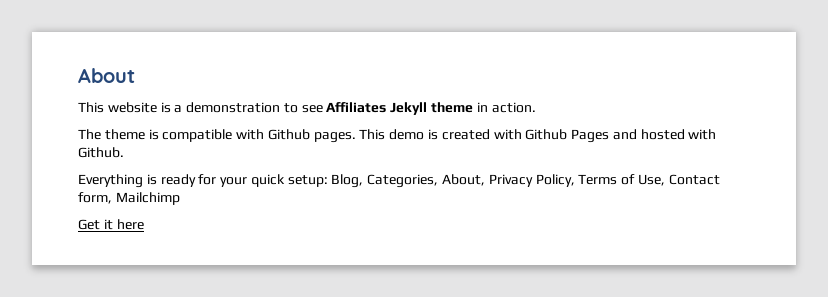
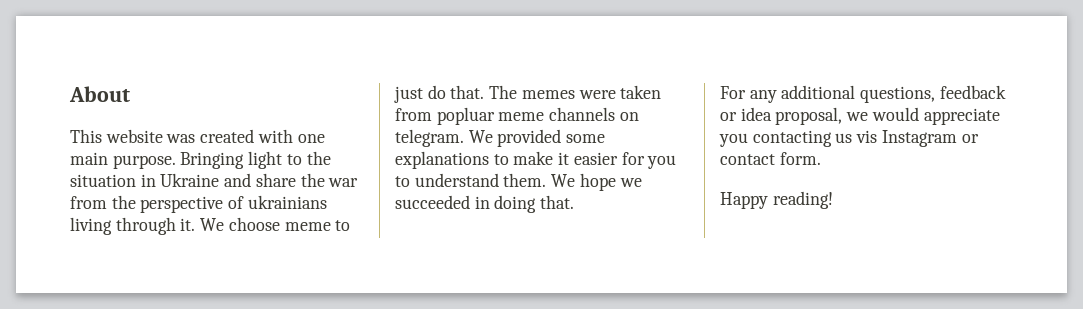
[160,102,536,115] [78,129,717,143] [78,147,124,158] [78,174,720,188] [78,192,180,205] [78,219,144,230] is a demonstration to see Affiliates Jekyll theme in action. // The theme is compatible with Github pages. This demo is created with Github Pages and hosted with Github. // Everything is ready for your quick setup: Blog, Categories, About, Privacy Policy, Terms of Use, Contact form, Mailchimp // Get it here -> [166,129,325,143] [70,151,331,169] [70,173,359,187] [70,195,327,213] [70,217,351,235] [394,85,662,103] [395,107,639,125] [395,129,606,147] [395,151,677,169] [395,173,642,191] [395,195,575,213] [720,85,1006,103] [720,107,1000,125] [719,130,979,147] [720,152,821,165] [720,191,833,209] was created with one main purpose. Bringing light to the situation in Ukraine and share the war from the perspective of ukrainians living through it. We choose meme to just do that. The memes were taken from popluar meme channels on telegram. We provided some explanations to make it easier for you to understand them. We hope we succeeded in doing that. // For any additional questions, feedback or idea proposal, we would appreciate you contacting us vis Instagram or contact form. // Happy reading!

